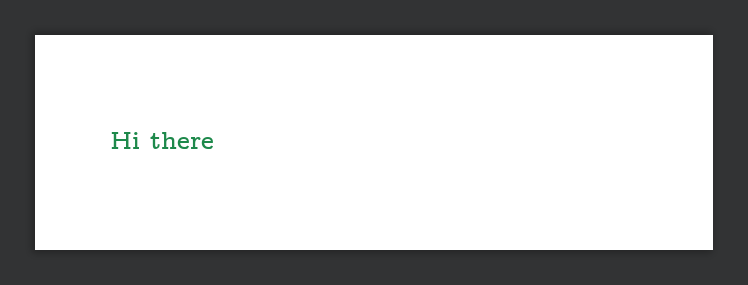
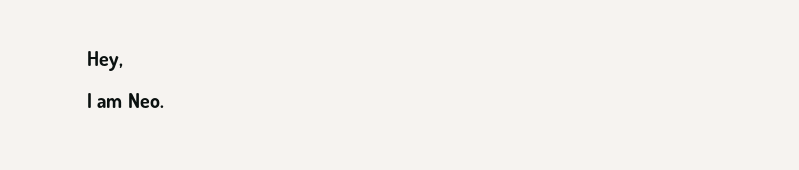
[110,132,214,149] Hi there -> [87,51,123,71] [87,93,164,108] Hey, // I am Neo.

